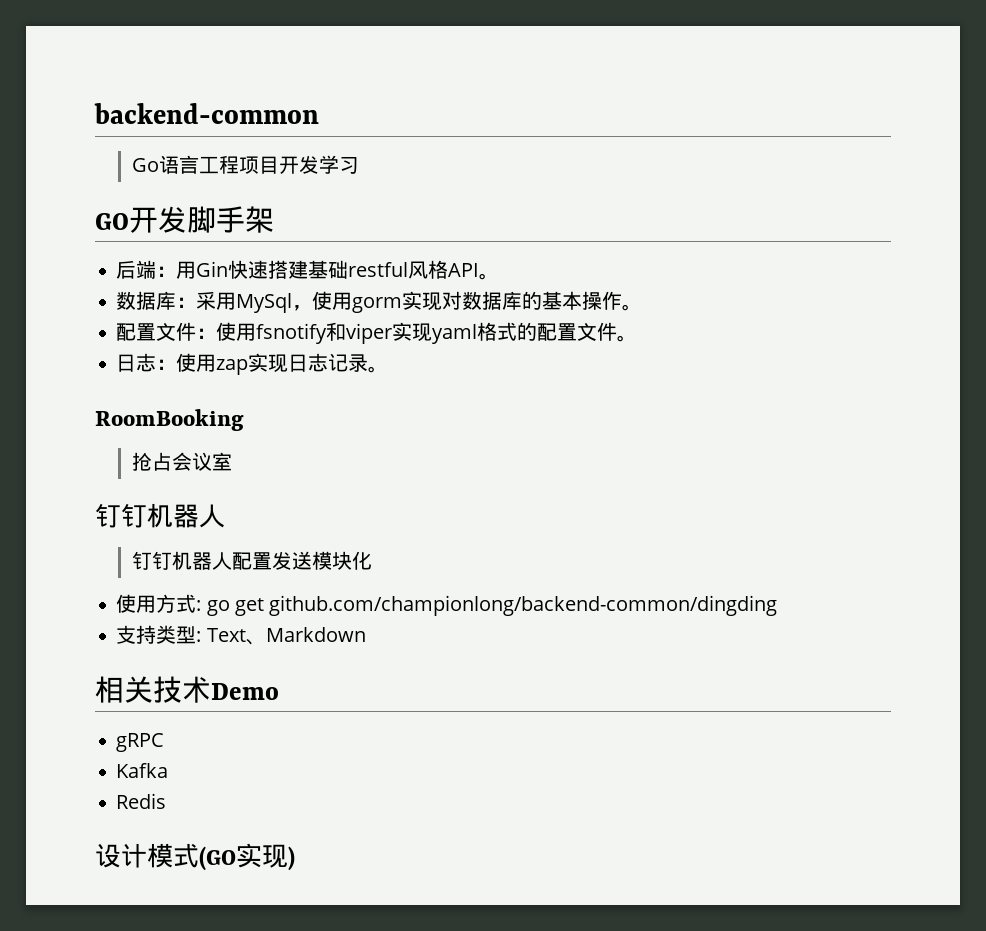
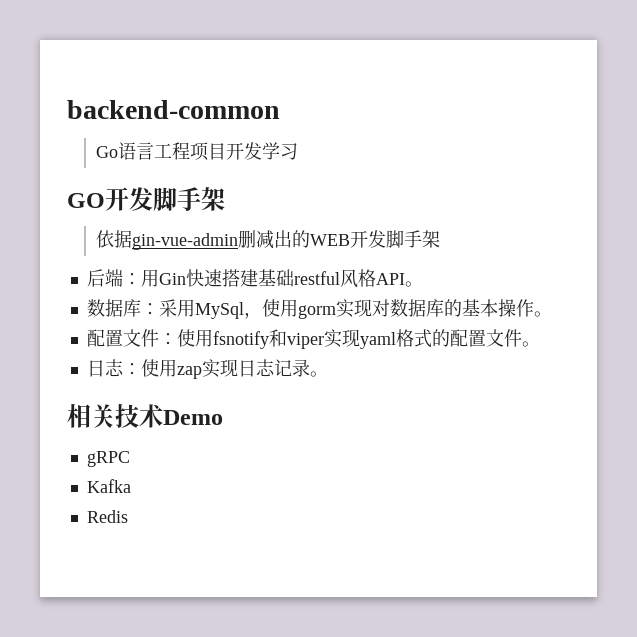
(274, 219) none -> [96,230,441,250] // 依据gin-vue-admin删减出的WEB开发脚手架
[95,409,244,431] [131,452,232,471] [95,503,225,528] [131,551,372,570] [116,594,778,616] [116,625,366,645] // RoomBooking // 抢占会议室 // 钉钉机器人 // 钉钉机器人配置发送模块化 // 使用方式: go get github.com/championlong/backend-common/dingding // 支持类型: Text、Markdown -> (328, 374) none
[95,843,295,871] // 设计模式(GO实现) -> (128, 516) none

